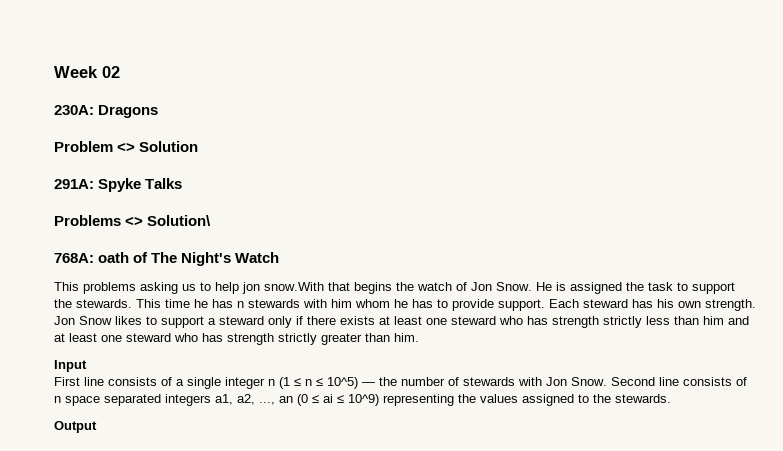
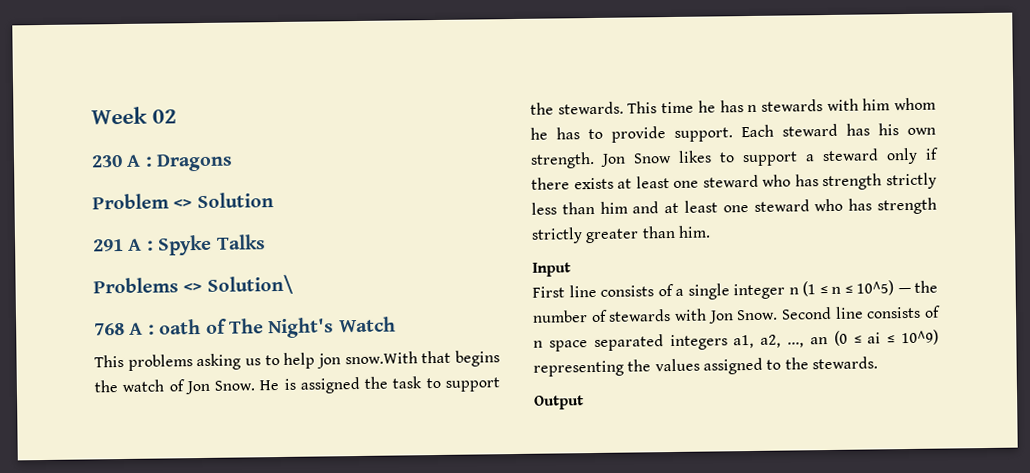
[54,105,94,115] 230A: -> [91,154,153,168] 230 A :
[54,179,94,189] 291A: -> [93,238,154,252] 291 A :
[54,253,94,263] 768A: -> [94,322,155,336] 768 A :

